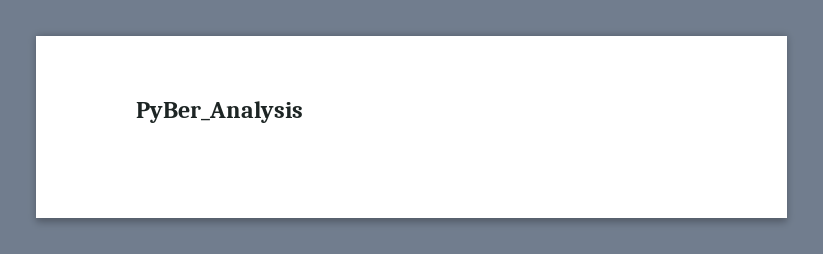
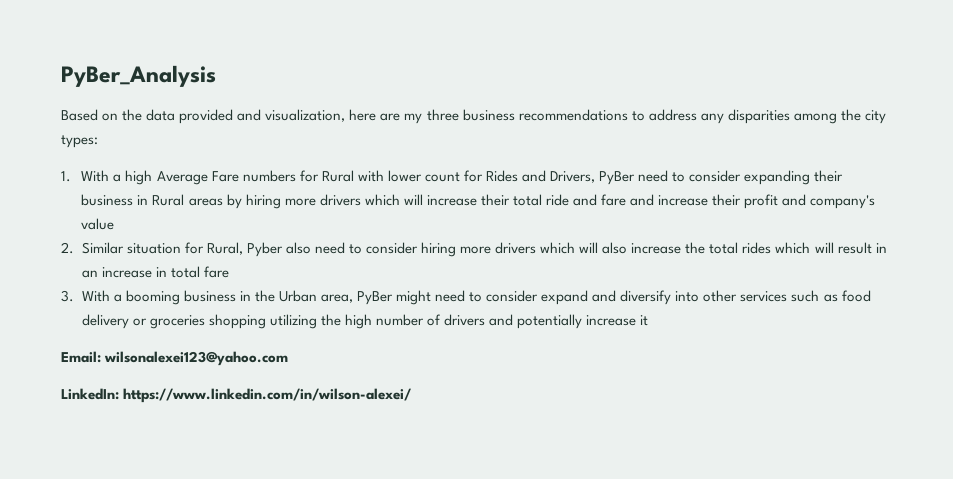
(303, 112) none -> [61,109,886,124] [61,135,98,148] [61,170,844,185] [81,194,876,209] [81,218,115,230] [61,242,887,257] [81,266,229,278] [61,290,871,305] [81,314,649,329] [61,351,289,366] [61,388,412,403] // Based on the data provided and visualization, here are my three business recommendations to address any disparities among the city types: // 1. With a high Average Fare numbers for Rural with lower count for Rides and Drivers, PyBer need to consider expanding their business in Rural areas by hiring more drivers which will increase their total ride and fare and increase their profit and company's value // 2. Similar situation for Rural, Pyber also need to consider hiring more drivers which will also increase the total rides which will result in an increase in total fare // 3. With a booming business in the Urban area, PyBer might need to consider expand and diversify into other services such as food delivery or groceries shopping utilizing the high number of drivers and potentially increase it // Email: wilsonalexei123@yahoo.com // LinkedIn: https://www.linkedin.com/in/wilson-alexei/

